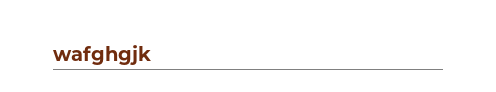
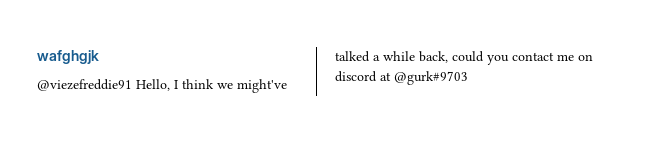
(151, 55) none -> [37,79,287,93] [335,51,593,65] [335,71,468,85] // @viezefreddie91 Hello, I think we might've talked a while back, could you contact me on discord at @gurk#9703

